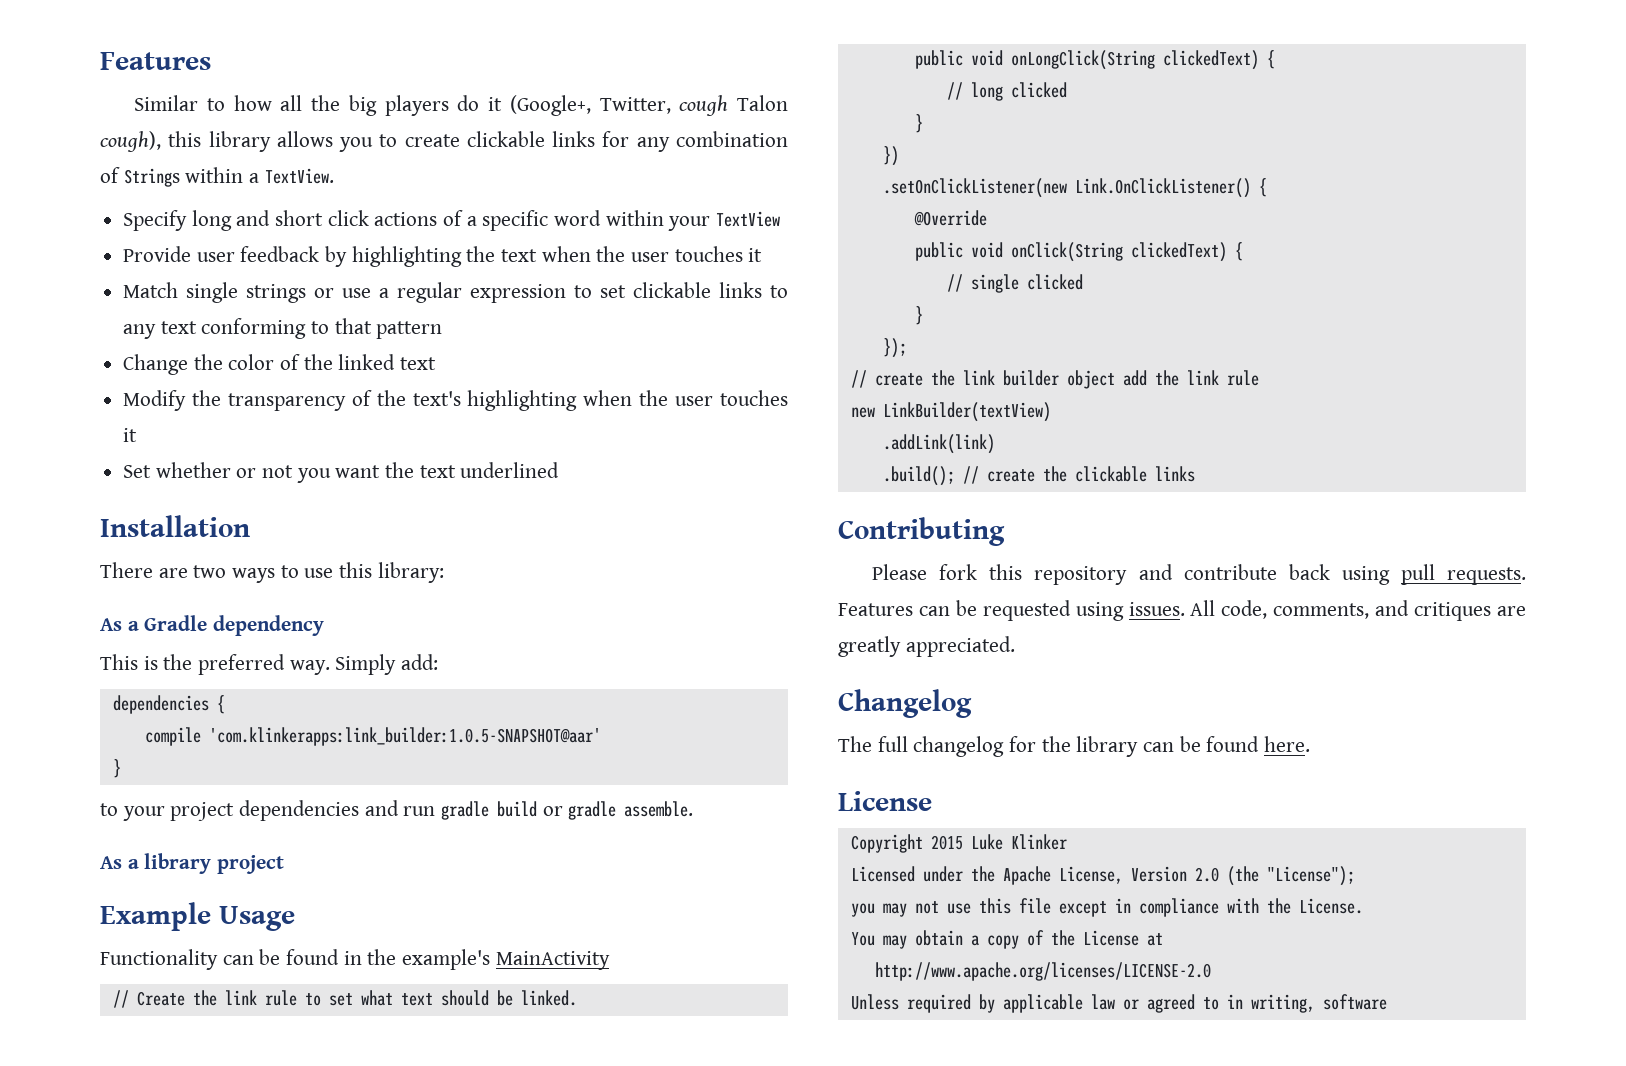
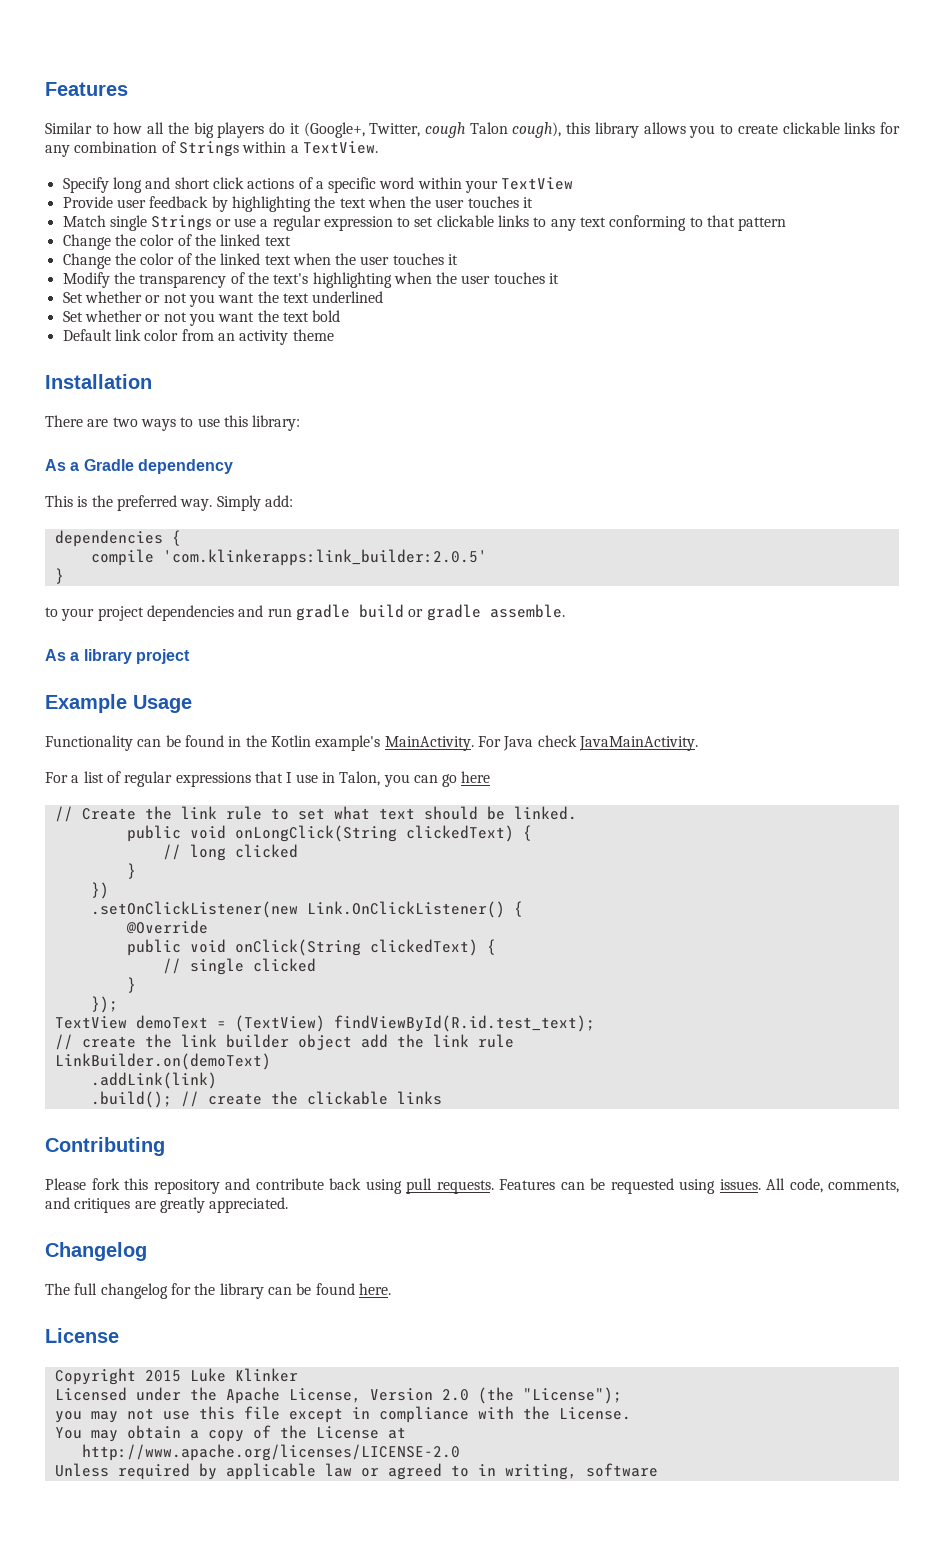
[246,284,307,303] strings -> [151,215,212,231] Strings
(437, 363) none -> [62,253,459,269] // Change the color of the linked text when the user touches it
(560, 470) none -> [62,310,341,326] [62,329,334,345] // Set whether or not you want the text bold // Default link color from an activity theme
[208,727,601,746] 'com.klinkerapps:link_builder:1.0.5-SNAPSHOT@aar' -> [162,549,487,566] 'com.klinkerapps:link_builder:2.0.5'
[402,949,610,970] example's MainActivity -> [270,735,698,751] [45,771,491,787] Kotlin example's MainActivity. For Java check JavaMainActivity. // For a list of regular expressions that I use in Talon, you can go here
(907, 348) none -> [54,1015,595,1032] // TextView demoText = (TextView) findViewById(R.id.test_text);
[850,402,1051,422] new LinkBuilder(textView) -> [54,1053,271,1070] LinkBuilder.on(demoText)

